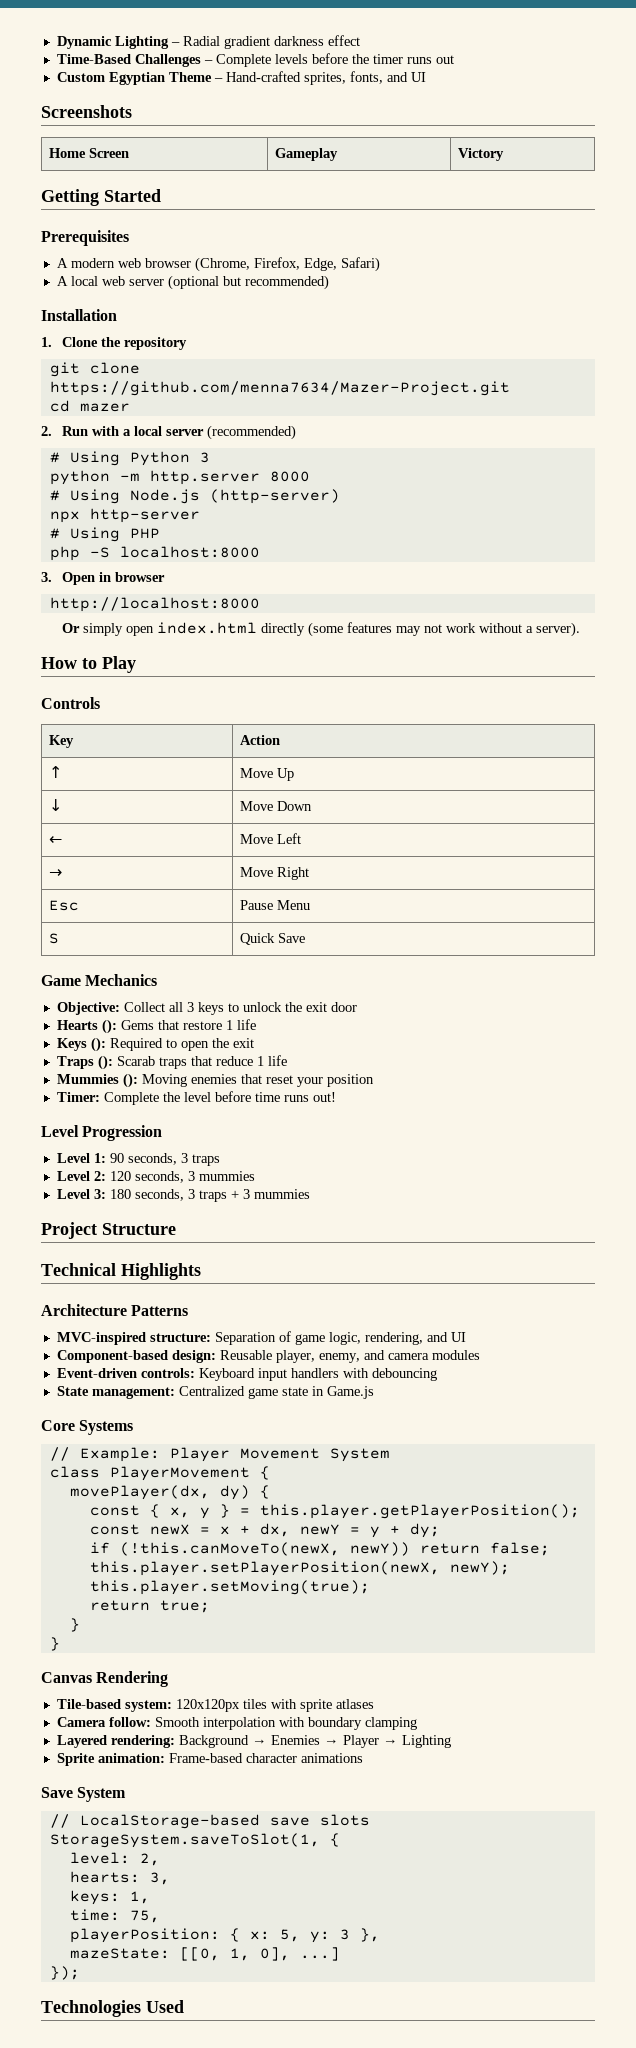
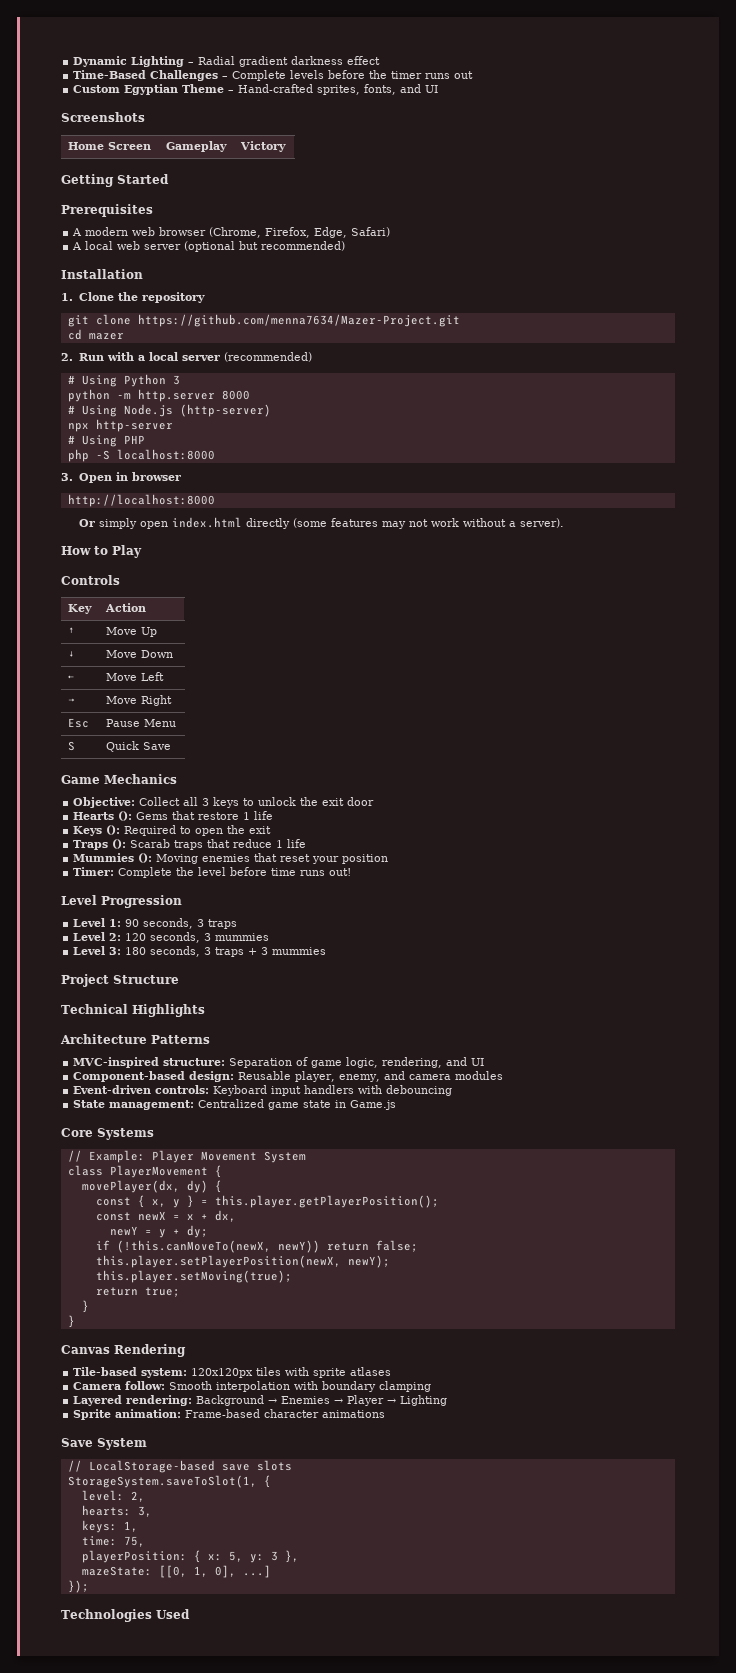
(290, 1530) none -> (236, 1216) //

